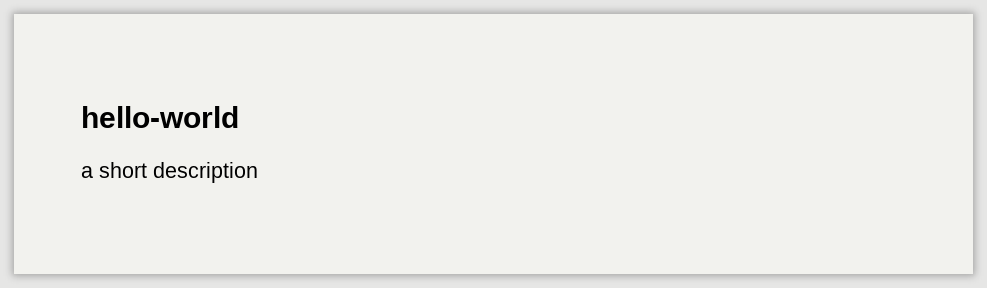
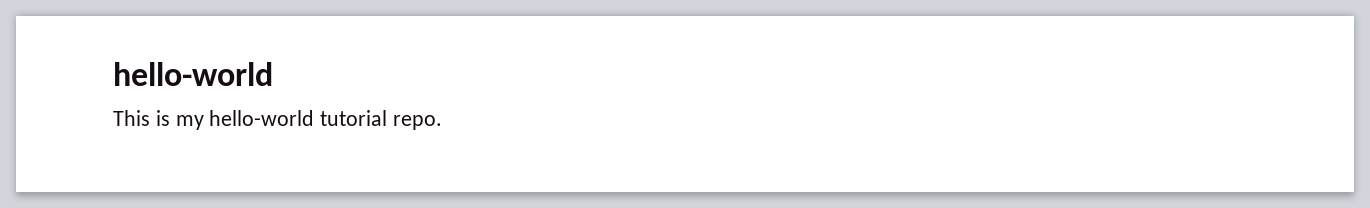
[81,162,258,183] a short description -> [113,110,443,130] This is my hello-world tutorial repo.

